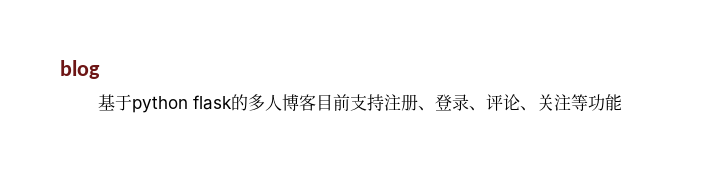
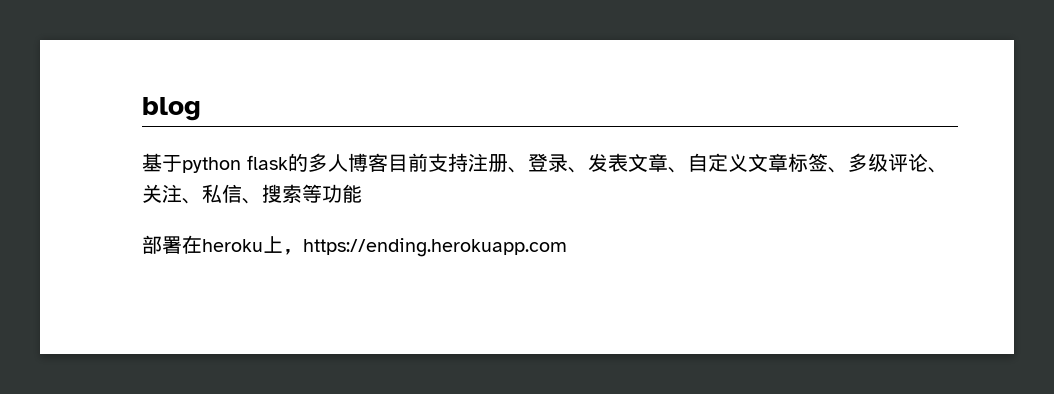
[485,94,622,111] 评论、关注等功能 -> [588,153,948,173] [142,184,362,204] [142,235,567,257] 发表文章、自定义文章标签、多级评论、关注、私信、搜索等功能 // 部署在heroku上，https://ending.herokuapp.com

